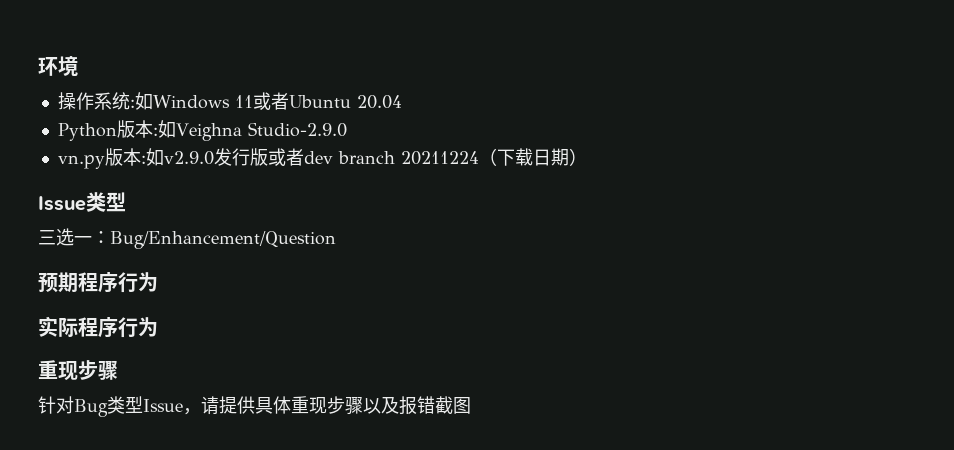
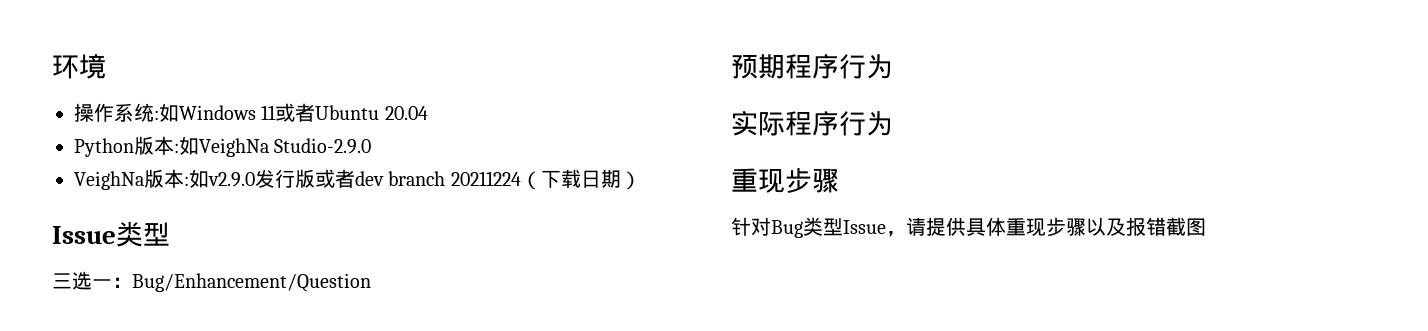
[175,123,242,141] Veighna -> [199,138,269,157] VeighNa
[57,155,105,169] vn.py -> [74,171,144,190] VeighNa

